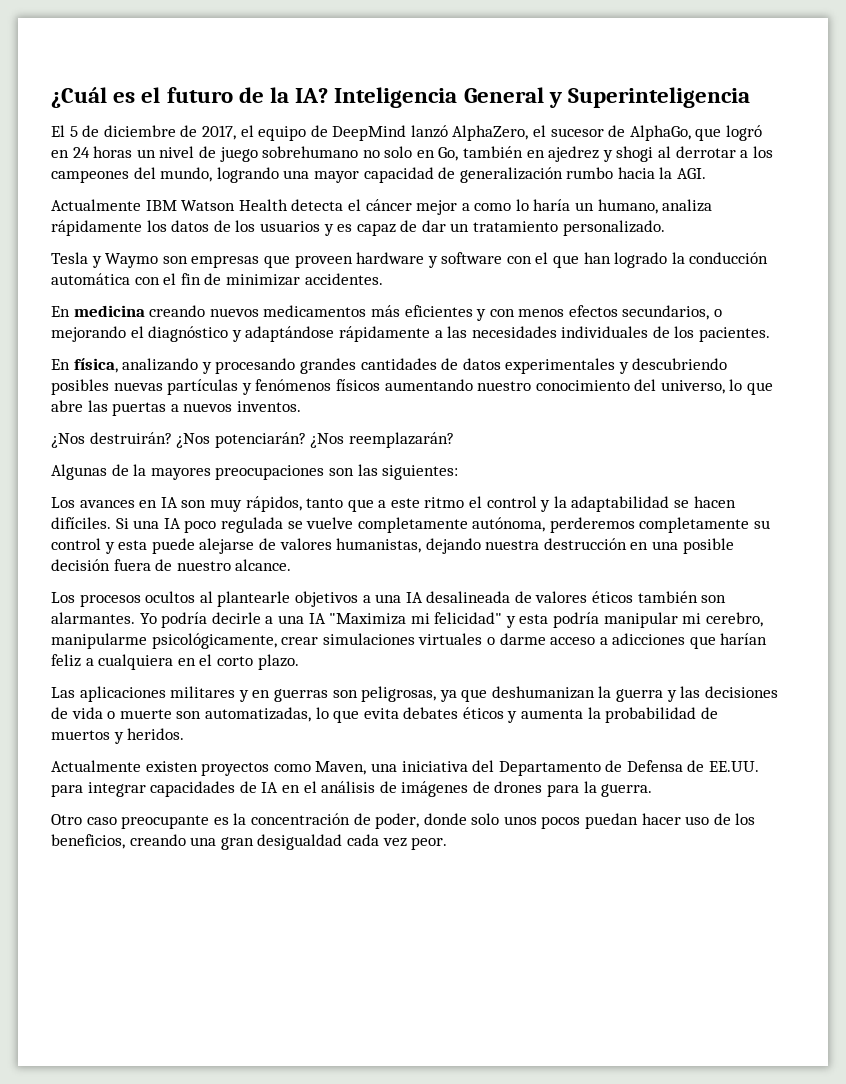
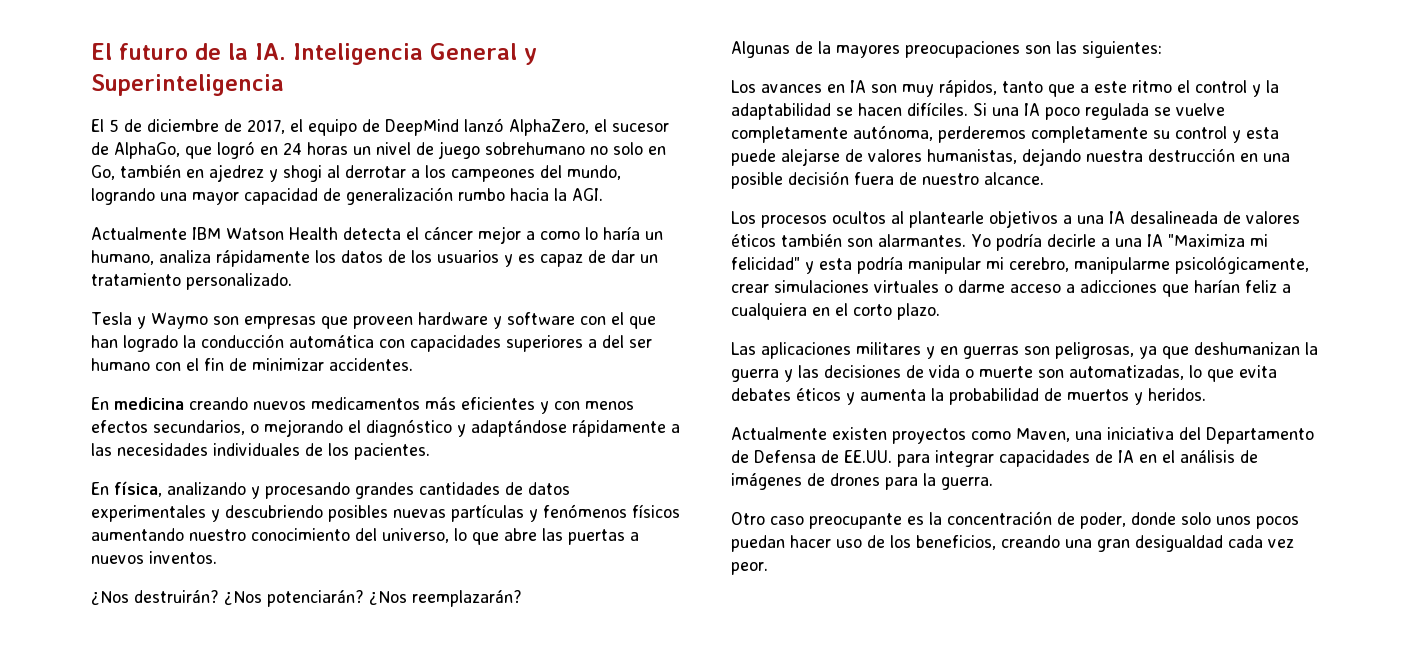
[51,87,161,108] ¿Cuál es el -> [91,43,112,60] El
[295,88,329,103] IA? -> [255,43,286,60] IA.
(160, 281) none -> [410,335,652,352] [91,358,181,371] capacidades superiores a del ser humano con

